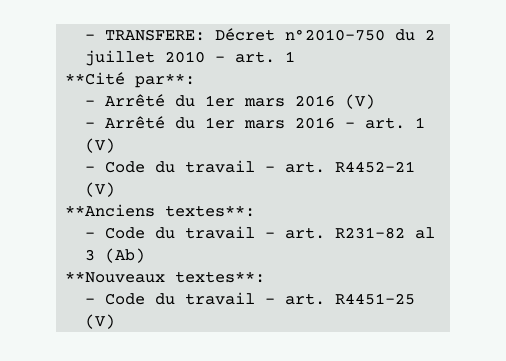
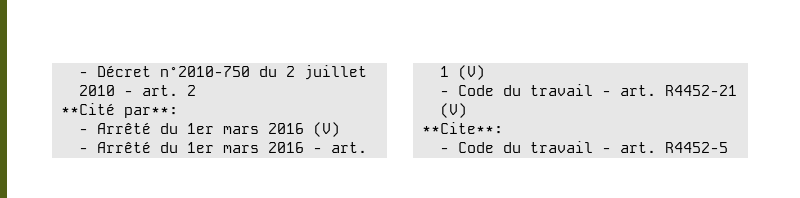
[84,29,205,41] - TRANSFERE: -> [79,72,89,77] -
[284,51,295,62] 1 -> [187,85,197,96] 2
[64,204,255,217] [84,226,435,239] [84,248,145,263] [64,271,265,283] [84,292,415,305] [84,314,115,329] **Anciens textes**: // - Code du travail - art. R231-82 al 3 (Ab) // **Nouveaux textes**: // - Code du travail - art. R4451-25 (V) -> [422,122,504,134] [440,141,729,153] **Cite**: // - Code du travail - art. R4452-5

